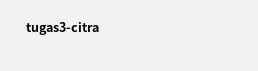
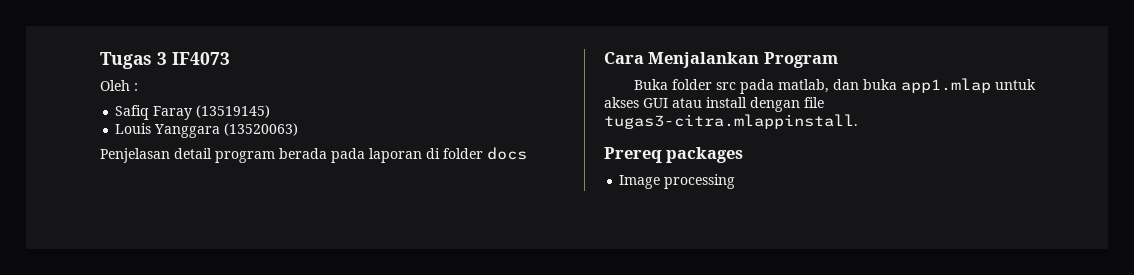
[26,22,99,35] tugas3-citra -> [100,52,230,69] [100,80,138,91] [115,105,271,120] [115,123,299,138] [100,147,527,163] [604,52,838,68] [634,78,1037,94] [604,97,824,112] [604,114,858,129] [604,147,744,163] [619,174,736,189] Tugas 3 IF4073 // Oleh : // Safiq Faray (13519145) // Louis Yanggara (13520063) // Penjelasan detail program berada pada laporan di folder docs // Cara Menjalankan Program // Buka folder src pada matlab, dan buka app1.mlap untuk akses GUI atau install dengan file tugas3-citra.mlappinstall. // Prereq packages // Image processing

